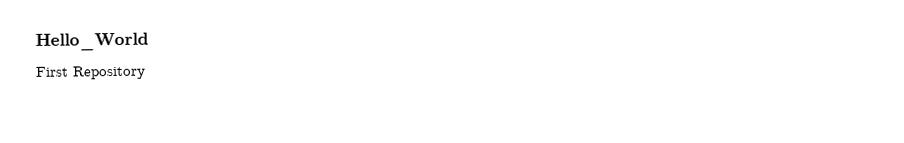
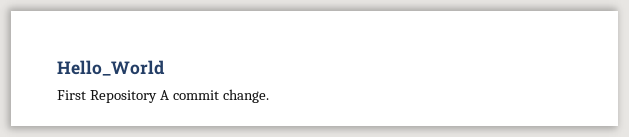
(146, 72) none -> [159,89,269,103] A commit change.

